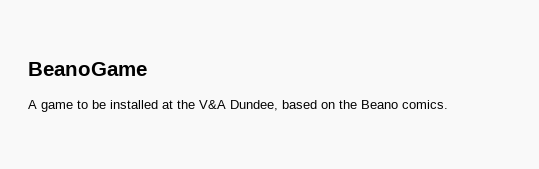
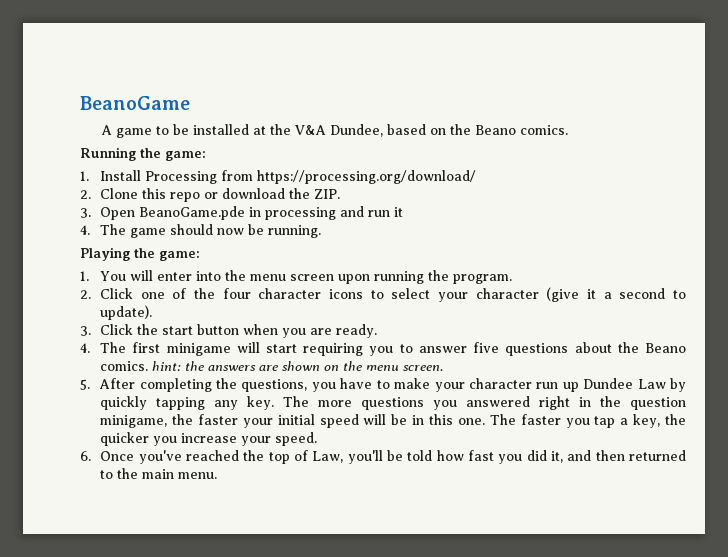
(448, 104) none -> [80,147,206,161] [80,170,477,184] [80,188,341,202] [80,206,404,220] [80,224,322,238] [80,247,200,261] [80,270,513,284] [80,287,686,302] [100,305,153,320] [80,324,378,338] [80,342,686,356] [100,361,444,371] [80,378,686,392] [100,396,686,410] [100,414,686,428] [100,432,318,446] [80,450,686,464] [100,468,218,479] // Running the game: // 1. Install Processing from https://processing.org/download/ // 2. Clone this repo or download the ZIP. // 3. Open BeanoGame.pde in processing and run it // 4. The game should now be running. // Playing the game: // 1. You will enter into the menu screen upon running the program. // 2. Click one of the four character icons to select your character (give it a second to update). // 3. Click the start button when you are ready. // 4. The first minigame will start requiring you to answer five questions about the Beano comics. hint: the answers are shown on the menu screen. // 5. After completing the questions, you have to make your character run up Dundee Law by quickly tapping any key. The more questions you answered right in the question minigame, the faster your initial speed will be in this one. The faster you tap a key, the quicker you increase your speed. // 6. Once you've reached the top of Law, you'll be told how fast you did it, and then returned to the main menu.

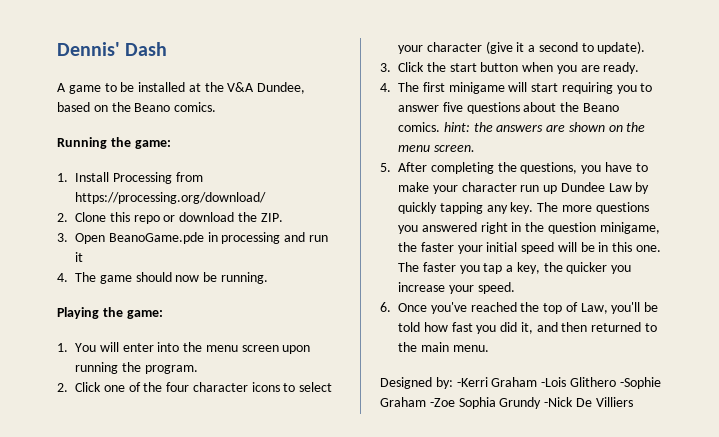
[80,96,190,110] BeanoGame -> [57,42,168,56] Dennis' Dash
(218, 475) none -> [380,377,661,389] [380,397,633,409] // Designed by: -Kerri Graham -Lois Glithero -Sophie Graham -Zoe Sophia Grundy -Nick De Villiers

